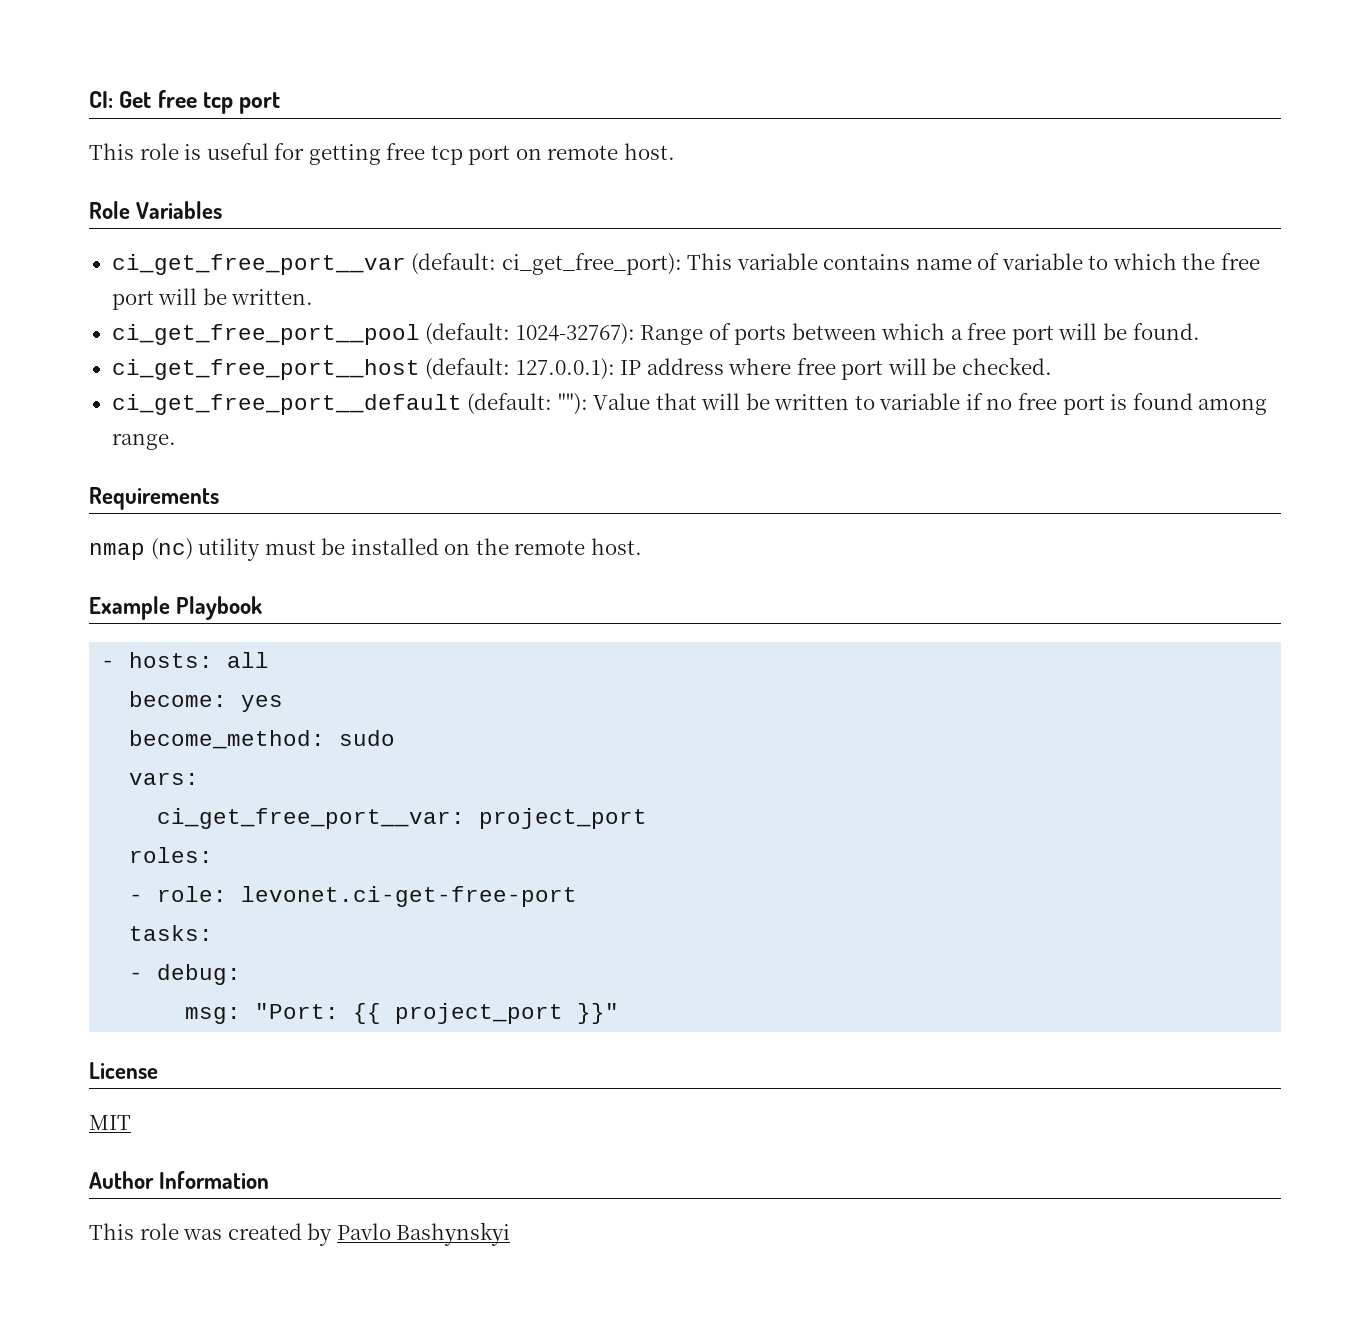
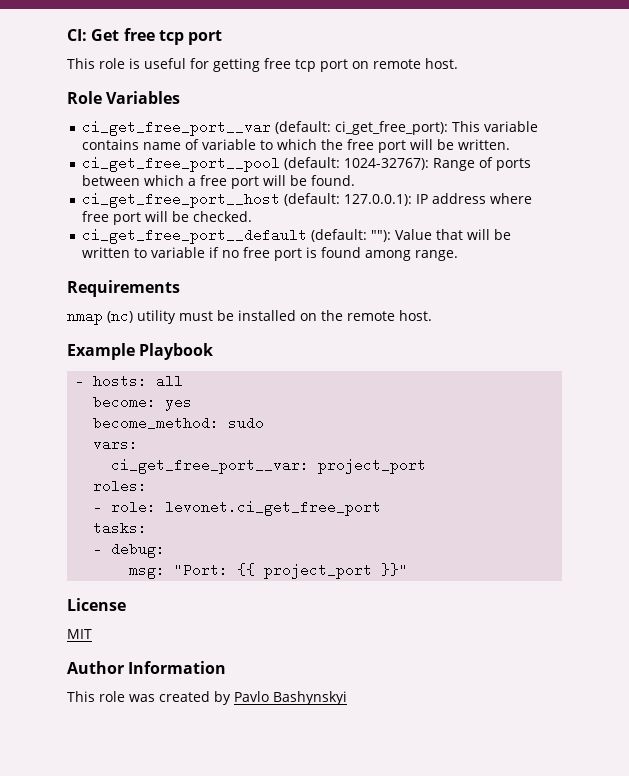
[241,886,578,907] levonet.ci-get-free-port -> [165,500,382,516] levonet.ci_get_free_port

